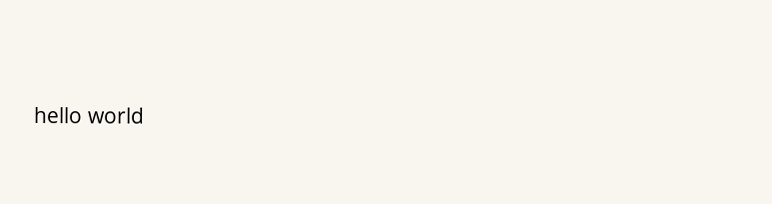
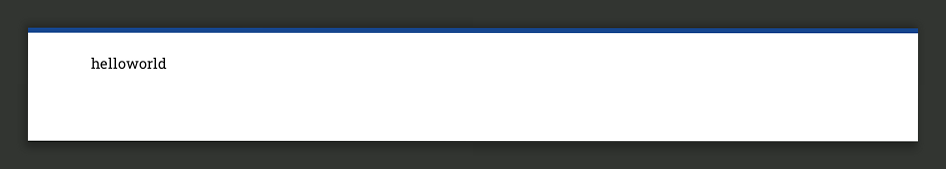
[33,106,144,124] hello world -> [91,56,168,70] helloworld

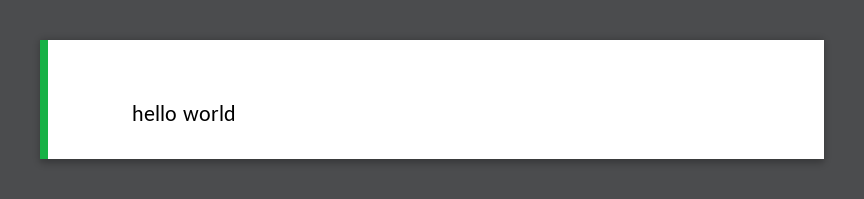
[91,56,168,70] helloworld -> [132,105,236,121] hello world

